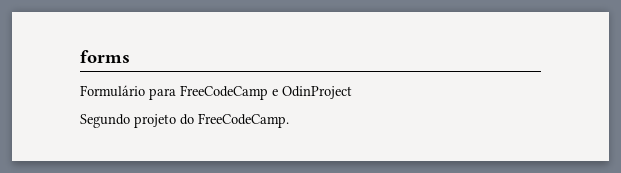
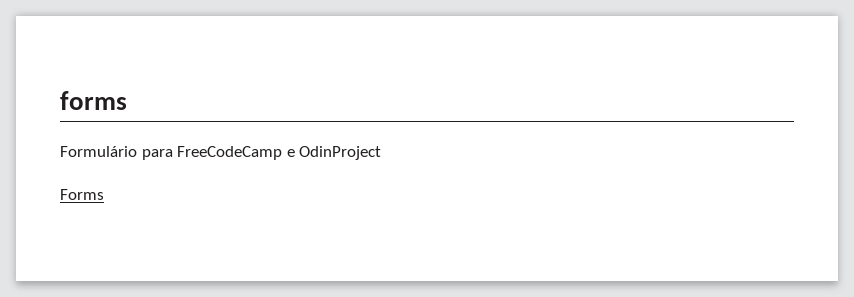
[80,113,289,128] Segundo projeto do FreeCodeCamp. -> [60,189,104,200] Forms

